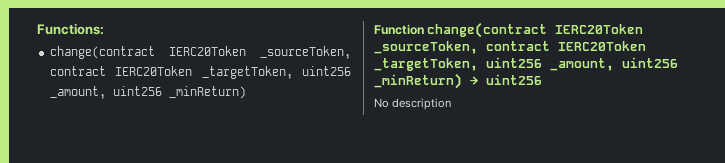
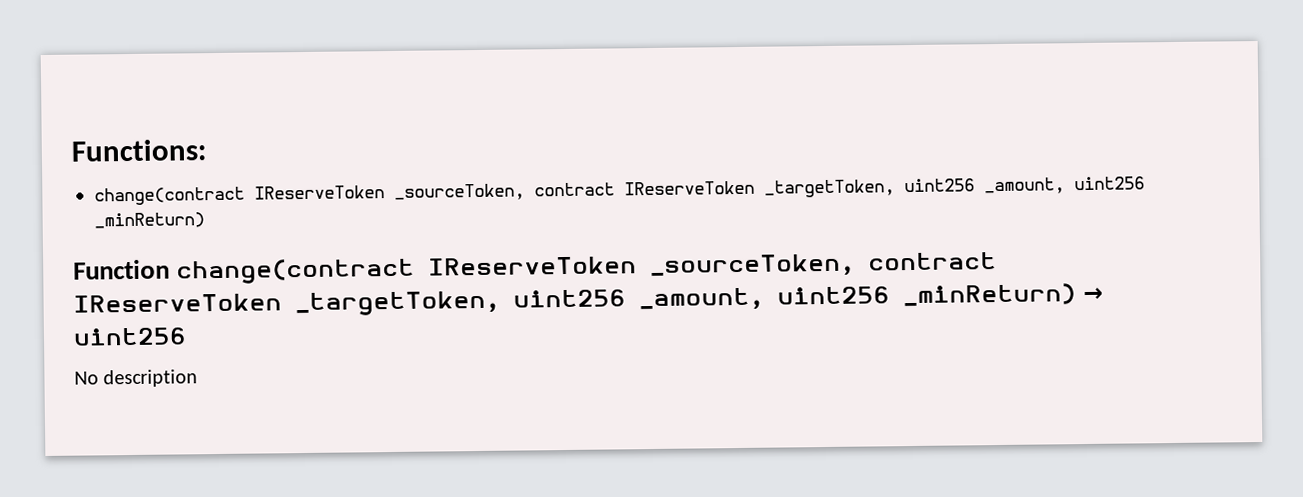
[168,46,351,59] [49,66,193,76] IERC20Token _sourceToken, contract IERC20Token -> [254,180,755,201] IReserveToken _sourceToken, contract IReserveToken
[555,24,644,34] [374,41,646,54] IERC20Token _sourceToken, contract IERC20Token -> [428,252,998,279] [73,293,282,313] IReserveToken _sourceToken, contract IReserveToken

